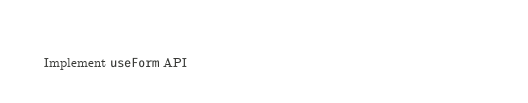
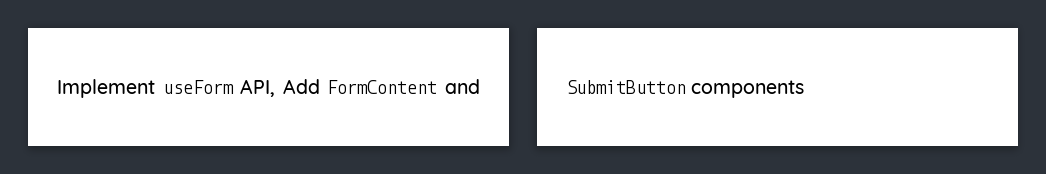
[163,58,187,68] API -> [240,79,805,98] API, Add FormContent and SubmitButton components

